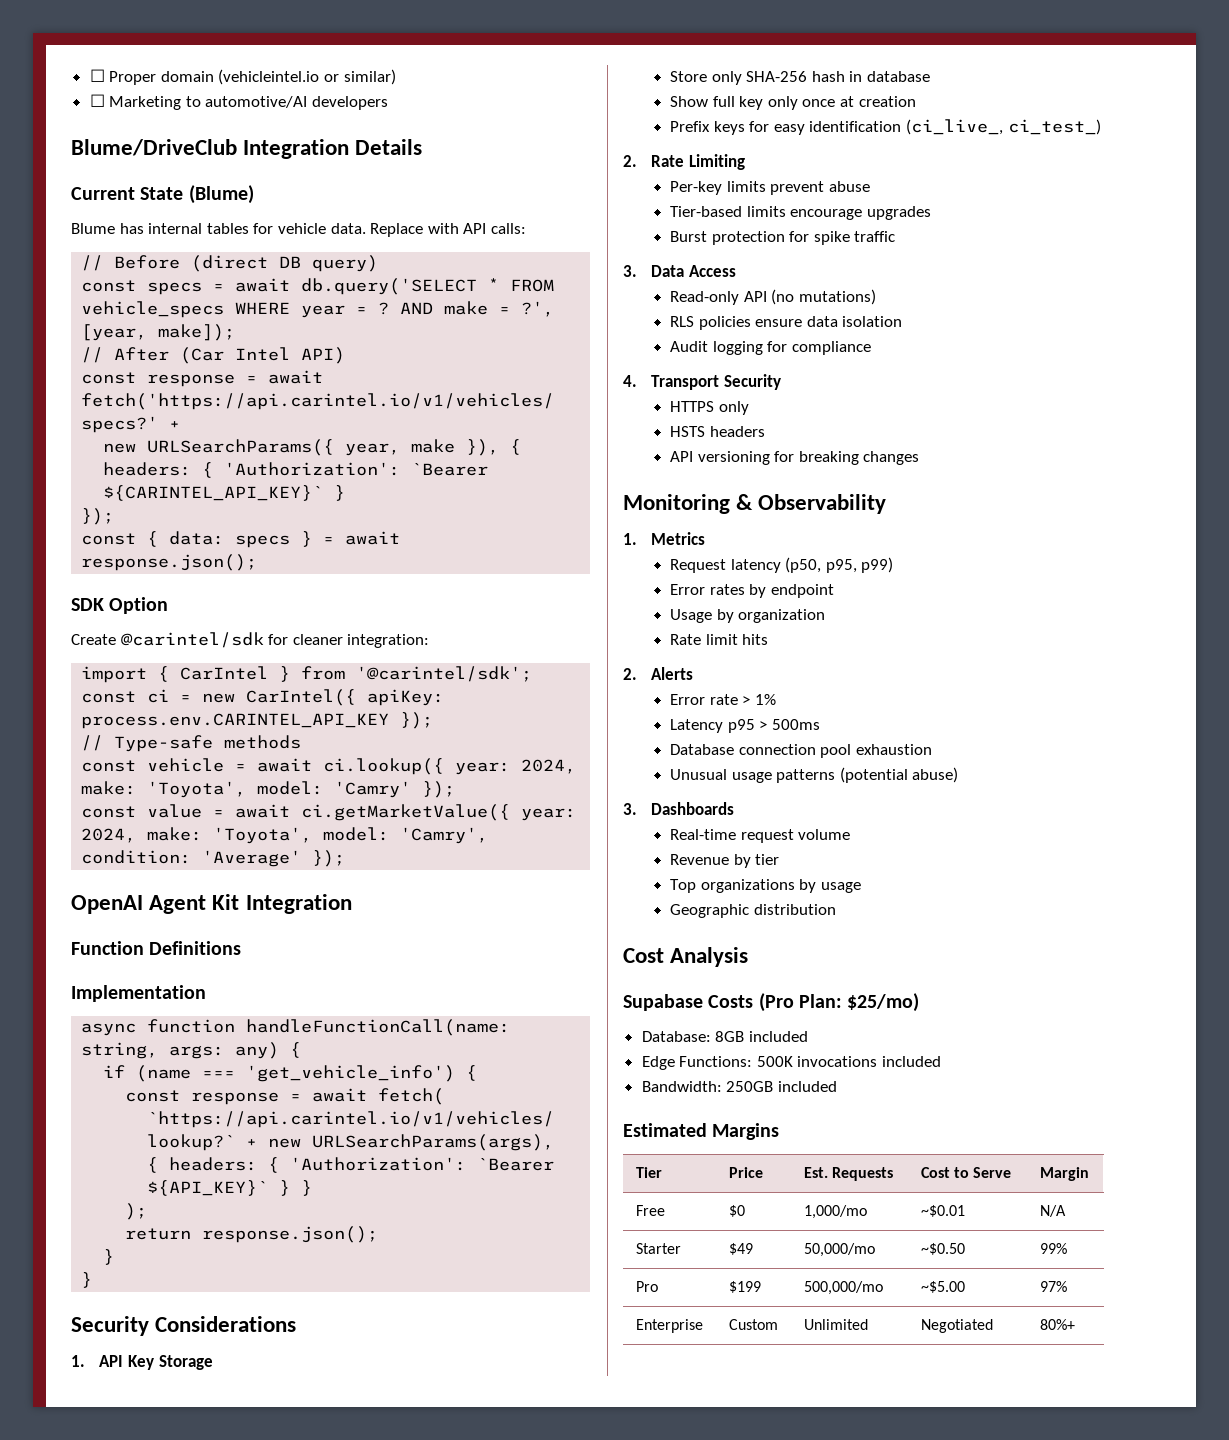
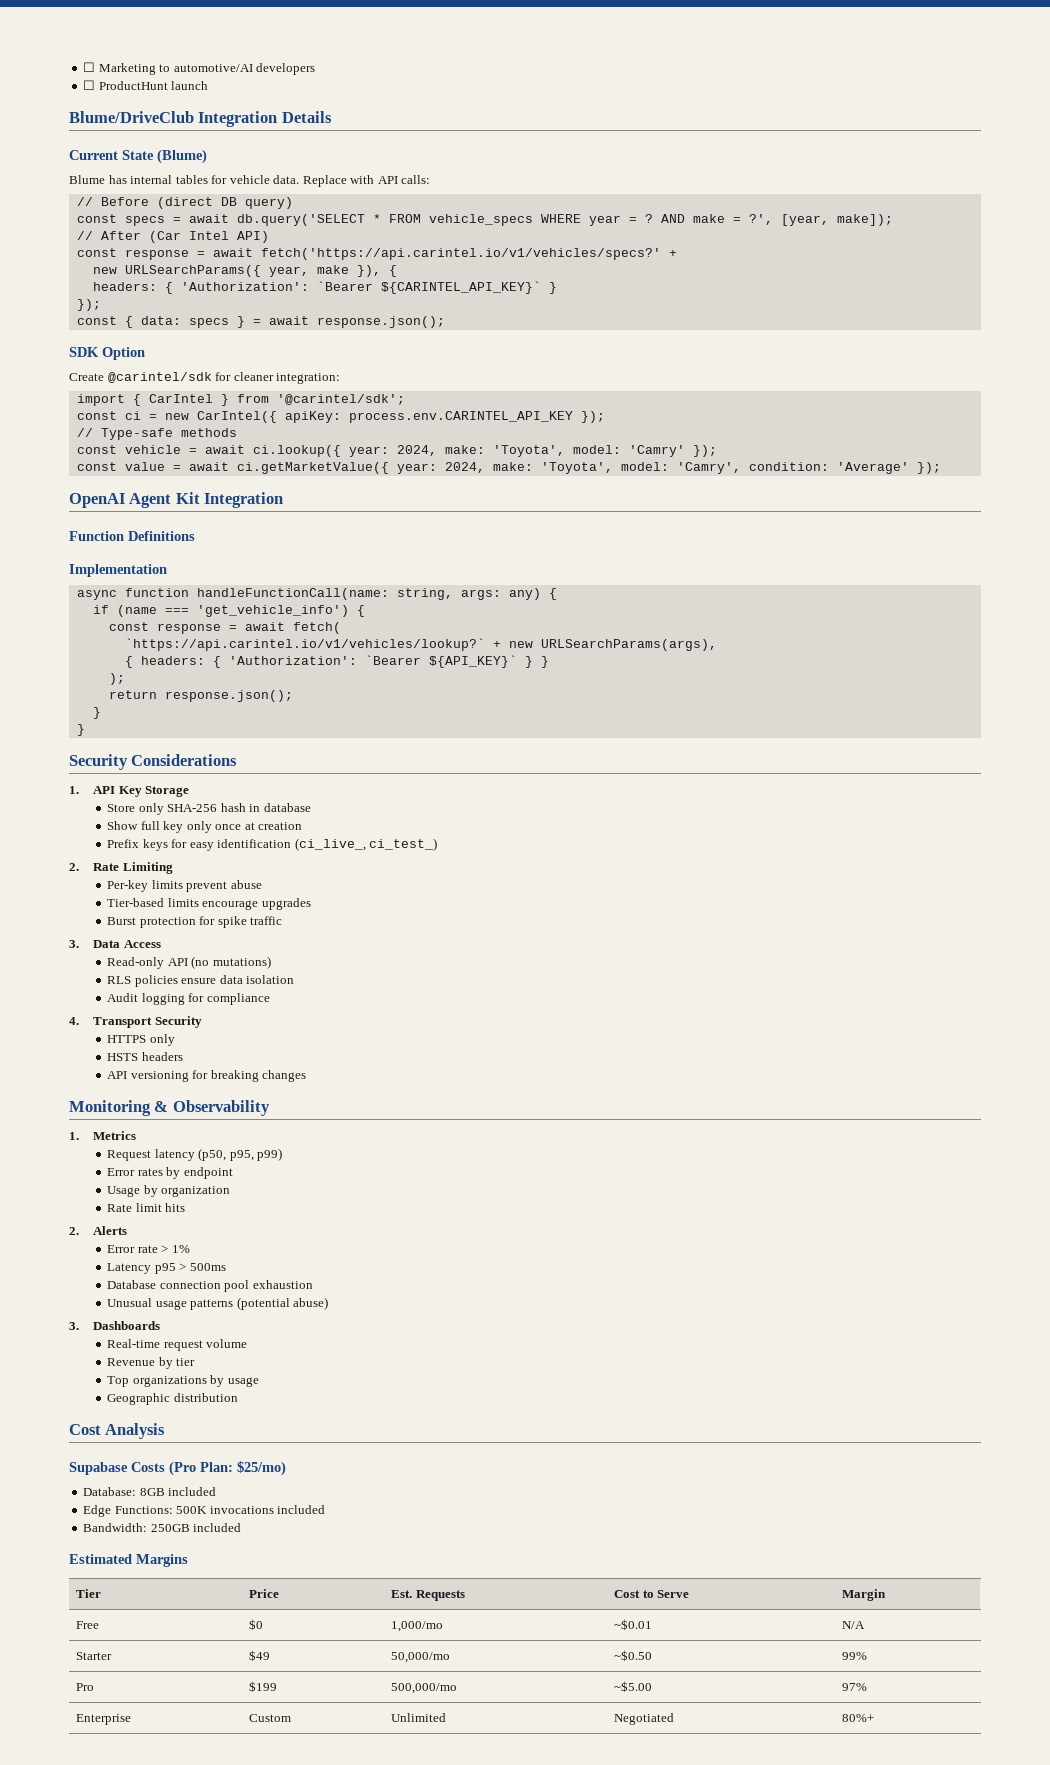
[89,69,396,85] [89,94,105,107] ☐ Proper domain (vehicleintel.io or similar) // ☐ -> [83,62,96,72] ☐
(389, 103) none -> [83,80,209,90] // ☐ ProductHunt launch

